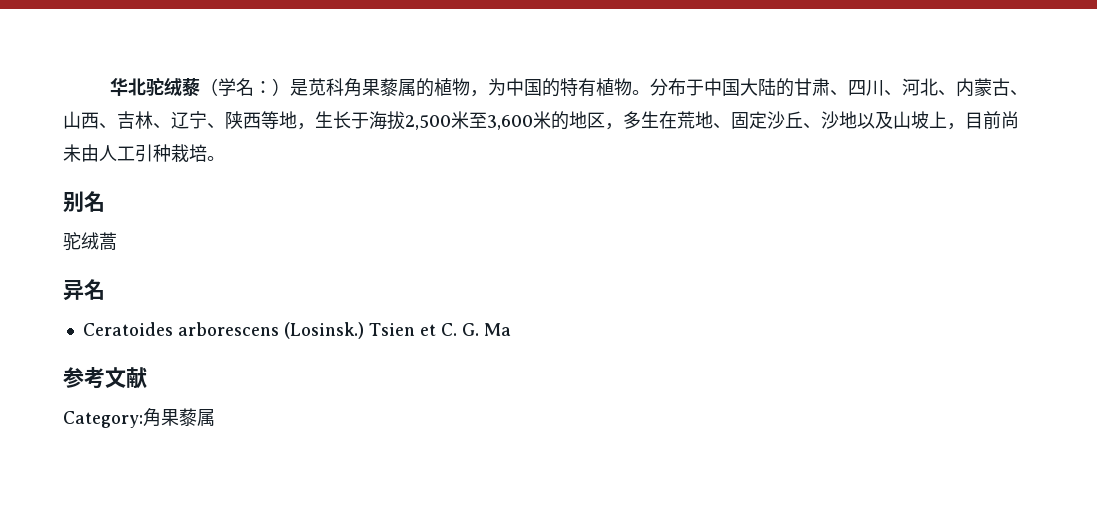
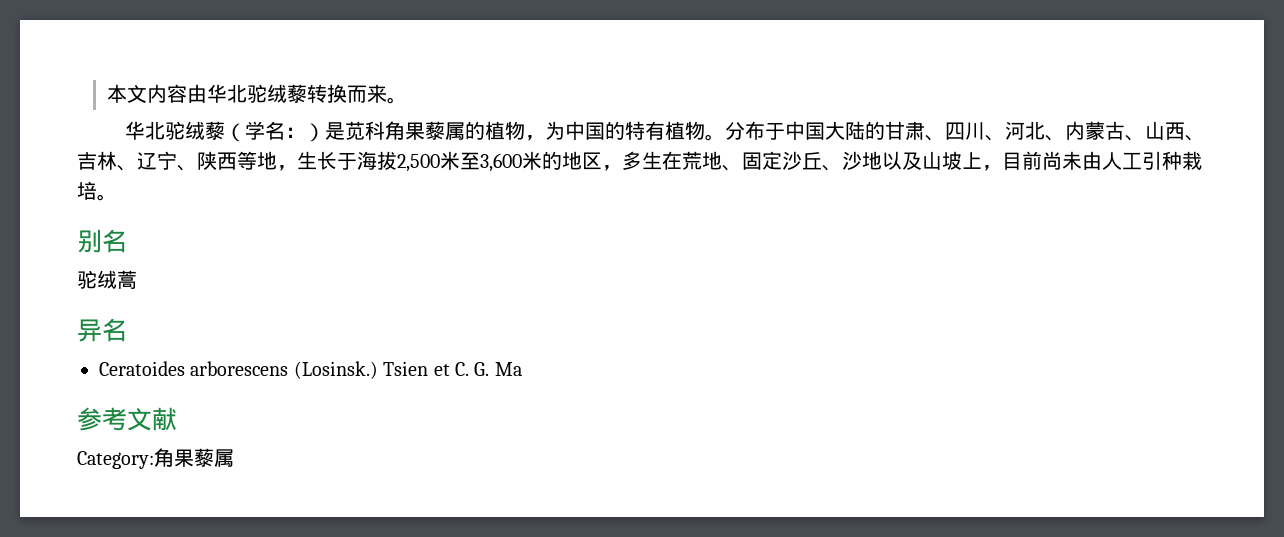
(109, 87) none -> [106,84,407,104] 本文内容由华北驼绒藜转换而来。 //

